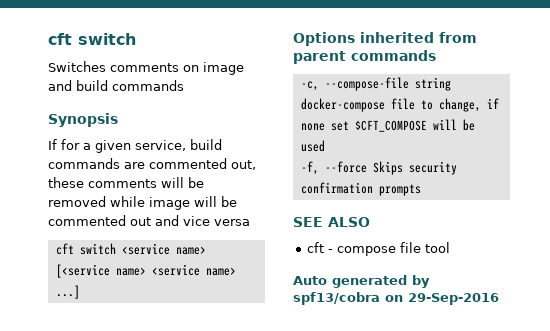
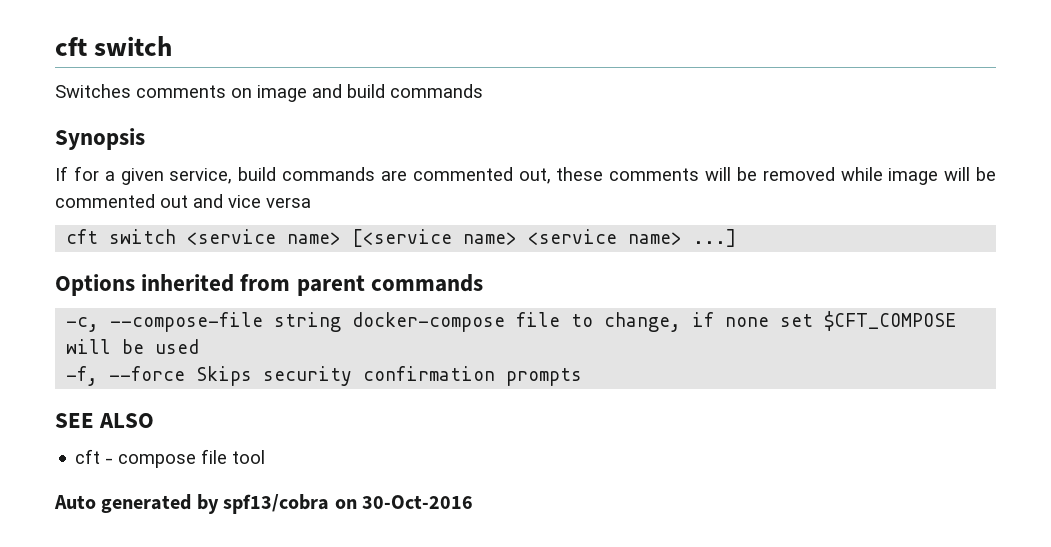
[408,293,499,305] 29-Sep-2016 -> [362,495,473,509] 30-Oct-2016

